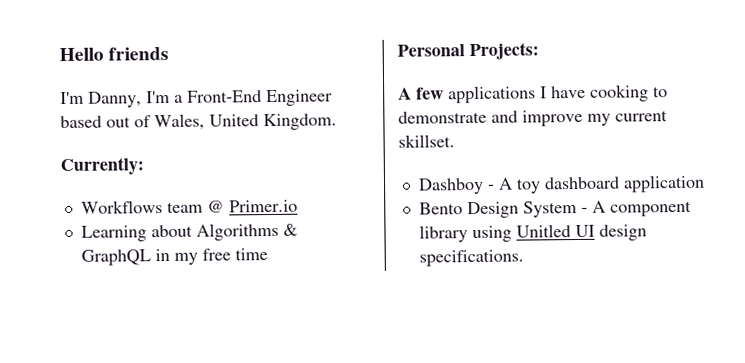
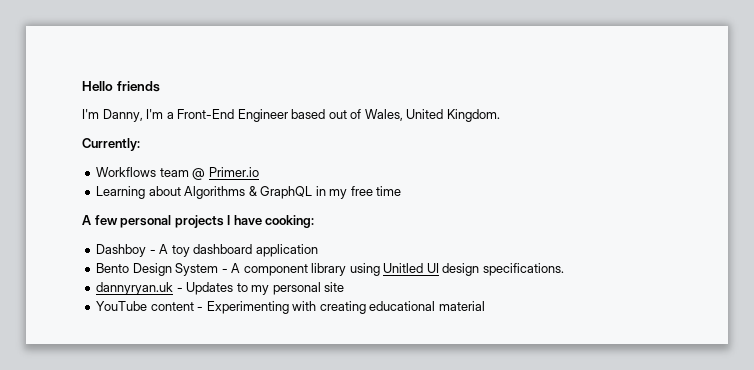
[397,42,539,61] // Personal Projects: -> (402, 191) none
[448,84,668,104] [398,109,668,127] [398,134,455,148] applications I have cooking to demonstrate and improve my current skillset. -> [120,215,315,228] personal projects I have cooking:
(524, 258) none -> [96,282,345,295] [96,301,485,314] // dannyryan.uk - Updates to my personal site // YouTube content - Experimenting with creating educational material

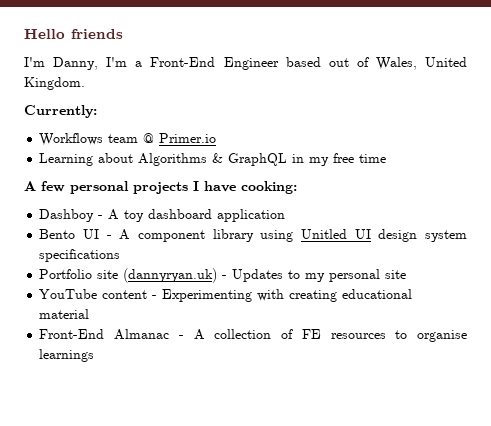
[132,263,219,276] Design System -> [83,229,100,239] UI
[482,263,564,276] [96,282,174,295] specifications. // dannyryan.uk -> [425,230,468,242] [39,249,121,262] [39,268,218,283] system specifications // Portfolio site (dannyryan.uk)
(485, 306) none -> [39,329,468,342] [39,349,95,362] // Front-End Almanac - A collection of FE resources to organise learnings

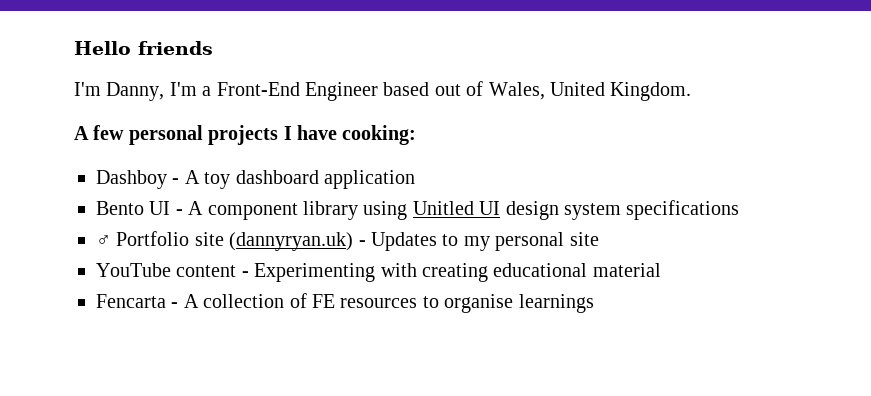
[24,105,97,118] [39,133,217,146] [39,153,387,166] // Currently: // Workflows team @ Primer.io // Learning about Algorithms & GraphQL in my free time -> (692, 91) none
(121, 255) none -> [96,234,111,246] ♂
[39,329,170,340] Front-End Almanac -> [96,294,166,308] Fencarta

